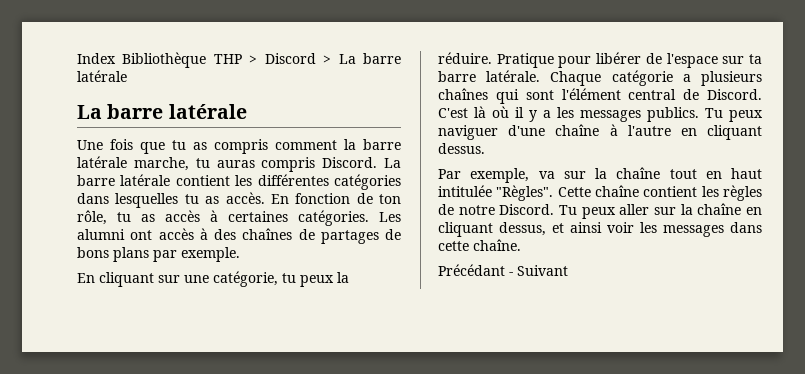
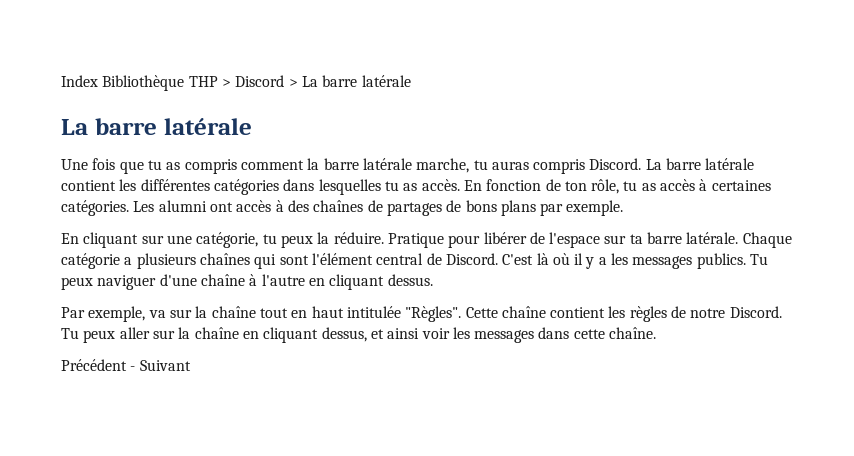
[438,264,505,276] Précédant -> [61,359,127,371] Précédent

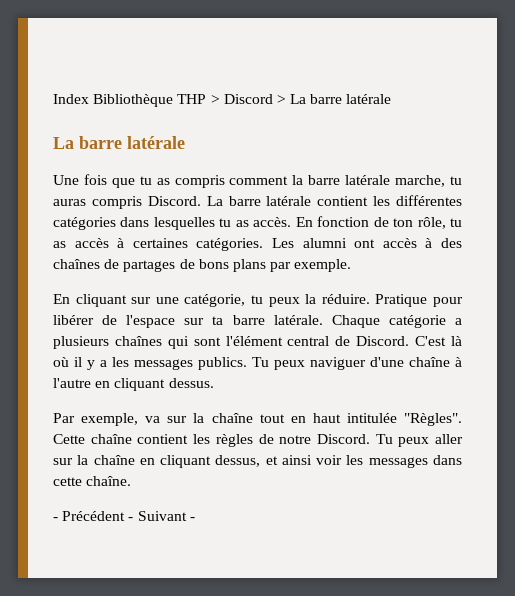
(657, 333) none -> [53,517,58,521] -
(191, 365) none -> [189,517,195,521] -

